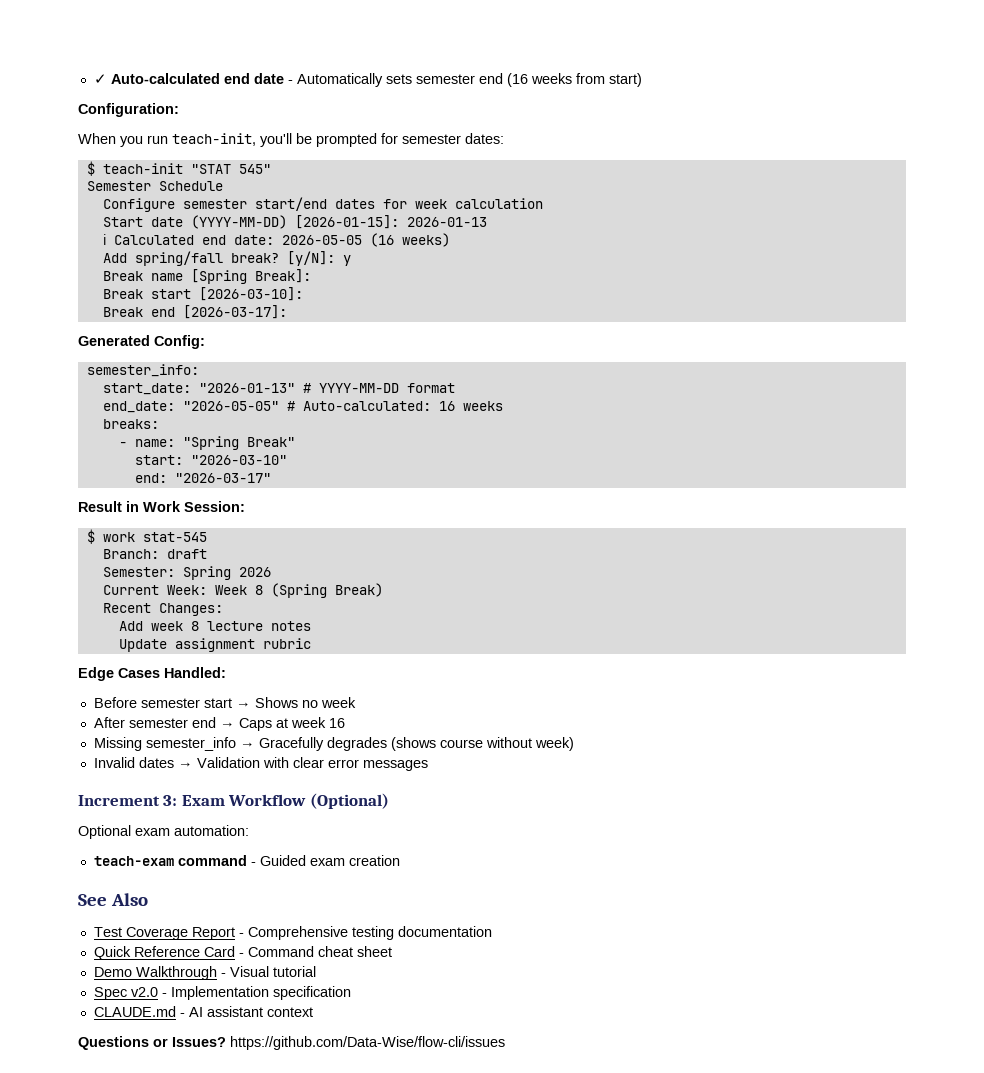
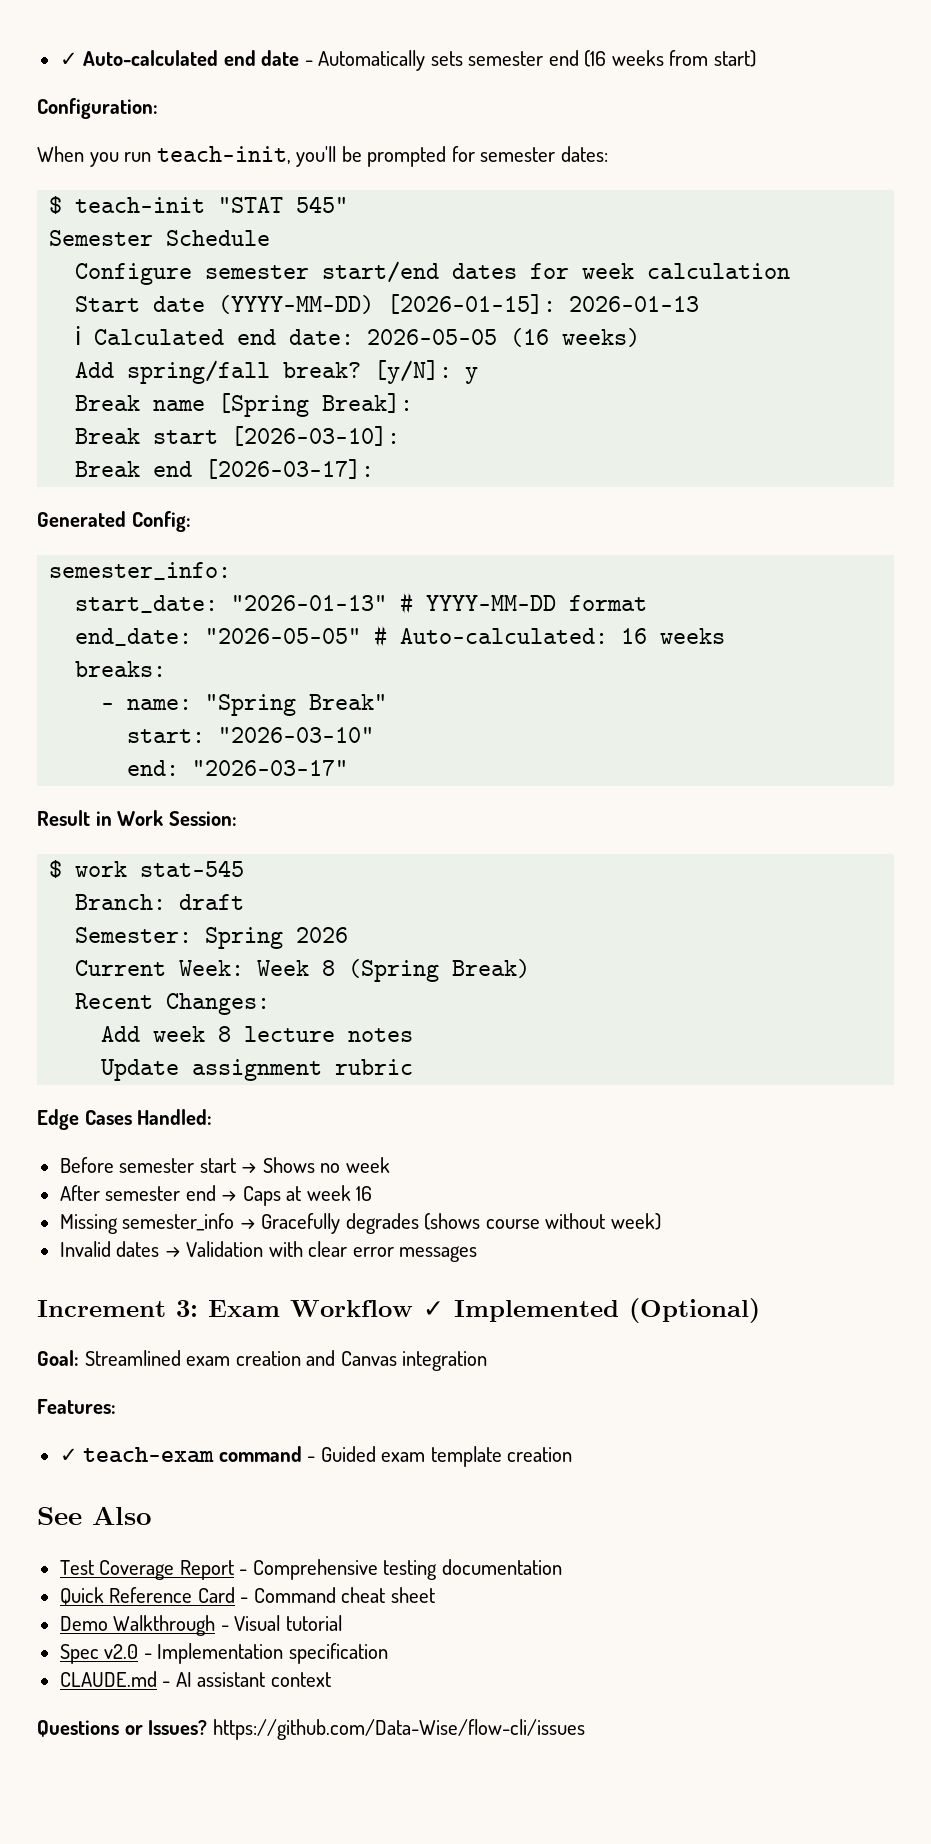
(307, 800) none -> [423,1300,619,1322] ✓ Implemented
[78,825,249,839] Optional exam automation: // -> [37,1350,488,1371] [37,1399,116,1414] [59,1448,78,1462] Goal: Streamlined exam creation and Canvas integration // Features: // ✓
(345, 862) none -> [430,1446,502,1467] template

